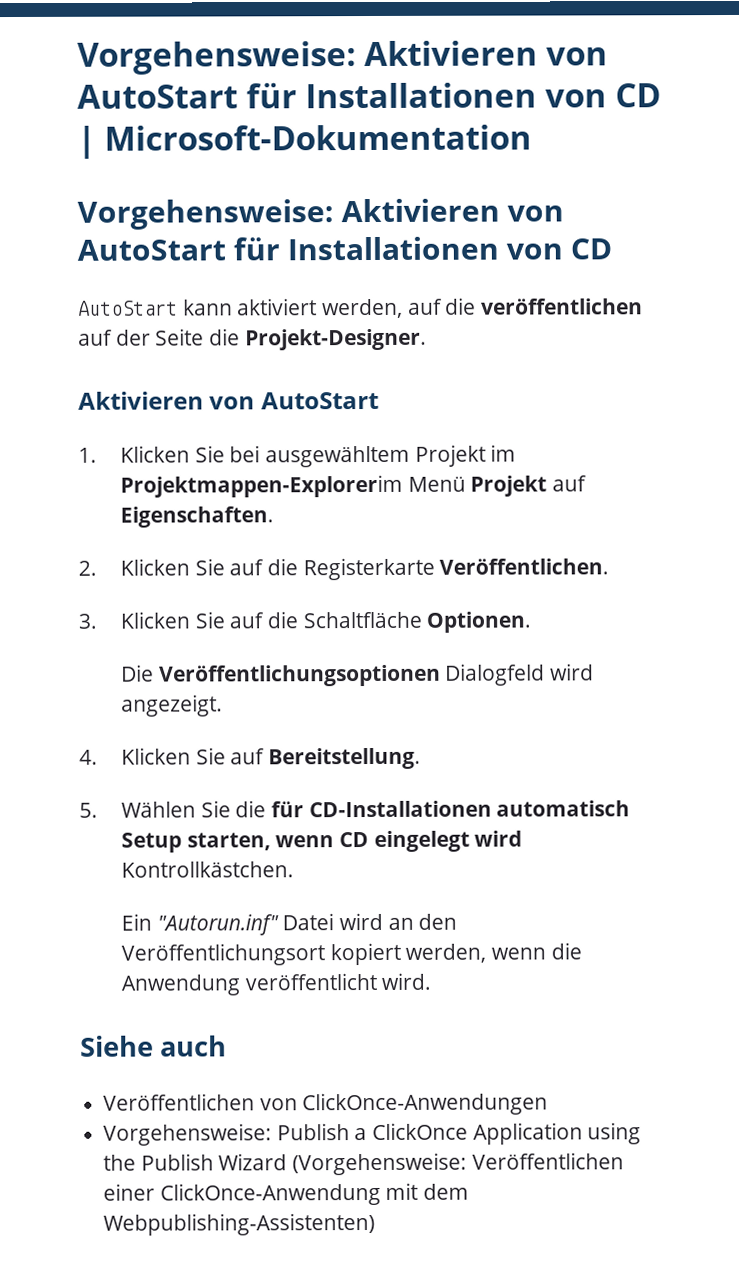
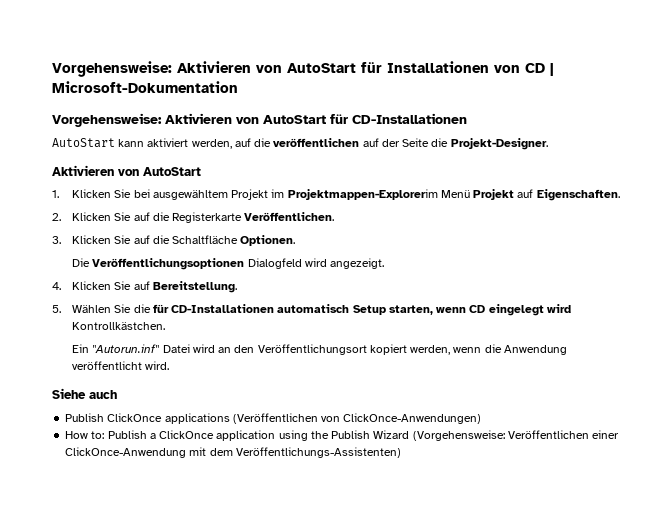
[287,236,612,261] Installationen von CD -> [352,113,467,124] CD-Installationen
[103,1092,549,1116] [103,1123,273,1146] Veröffentlichen von ClickOnce-Anwendungen // Vorgehensweise: -> [65,413,482,424] [65,431,105,439] Publish ClickOnce applications (Veröffentlichen von ClickOnce-Anwendungen) // How to:
[472,1122,583,1145] Application -> [216,430,276,441] application
[103,1212,376,1236] Webpublishing-Assistenten) -> [235,447,401,458] Veröffentlichungs-Assistenten)

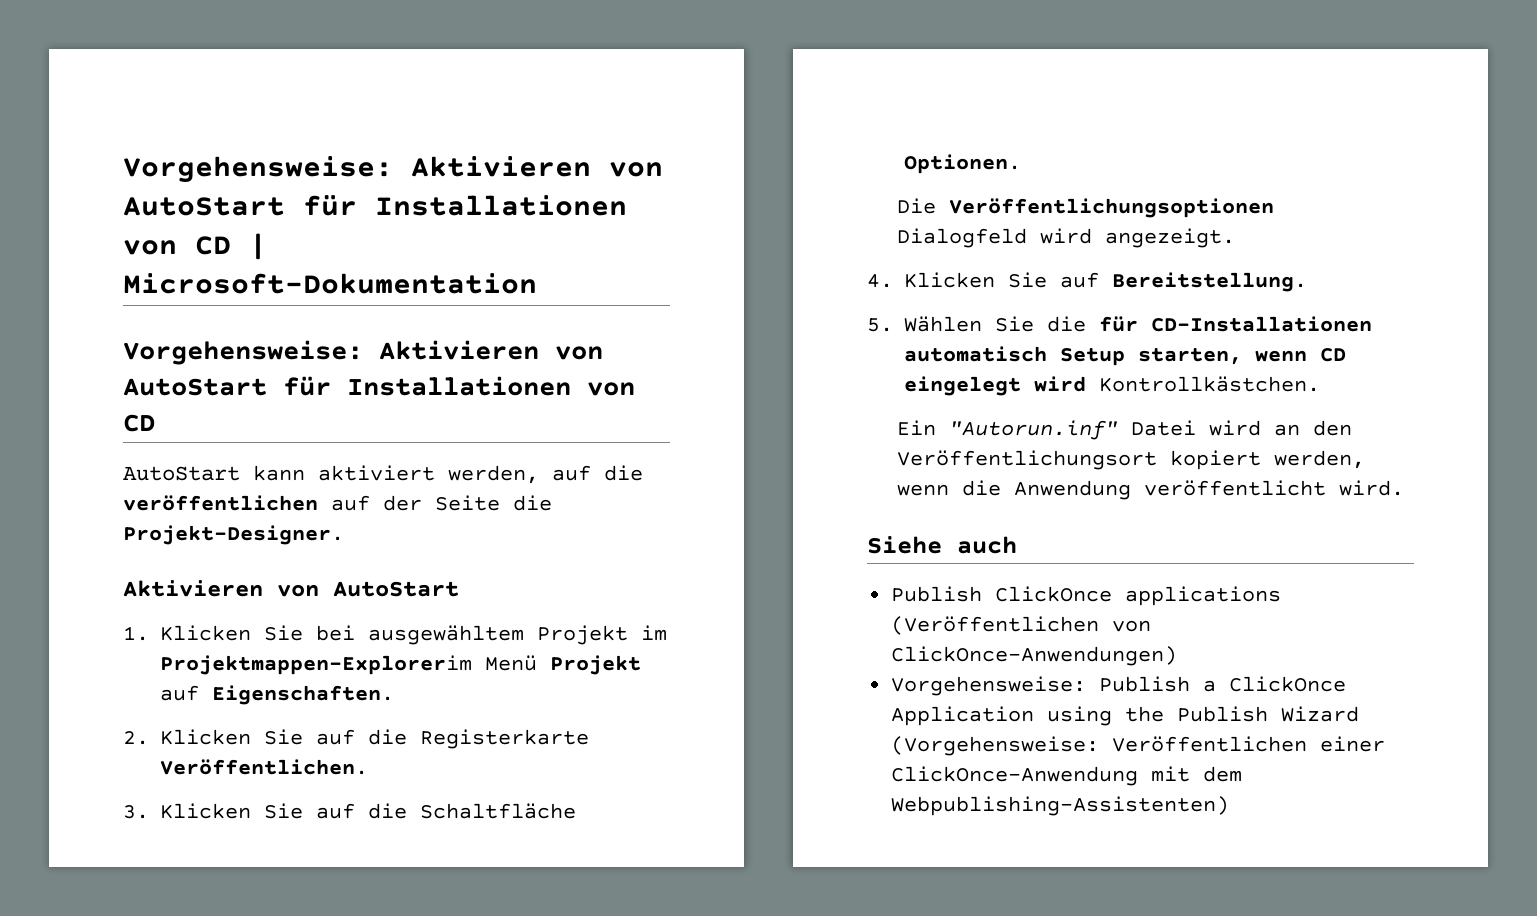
[352,113,467,124] CD-Installationen -> [347,376,635,396] [123,414,155,432] Installationen von CD
[65,431,105,439] How to: -> [891,676,1087,696] Vorgehensweise:
[216,430,276,441] application -> [891,706,1035,726] Application
[235,447,401,458] Veröffentlichungs-Assistenten) -> [891,796,1230,816] Webpublishing-Assistenten)

